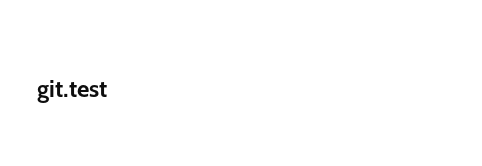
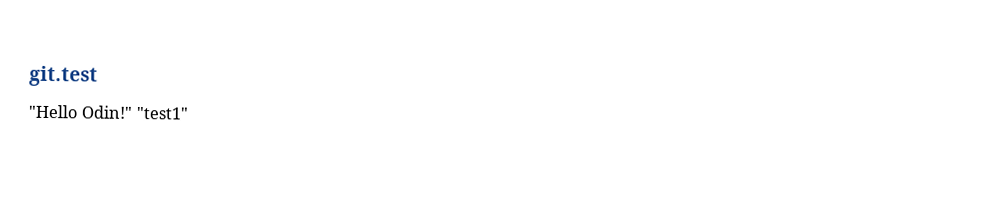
(107, 91) none -> [28,104,188,120] // "Hello Odin!" "test1"

